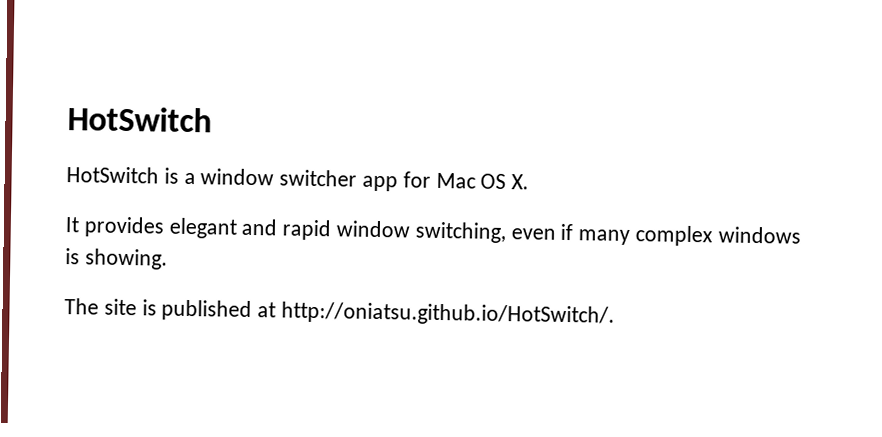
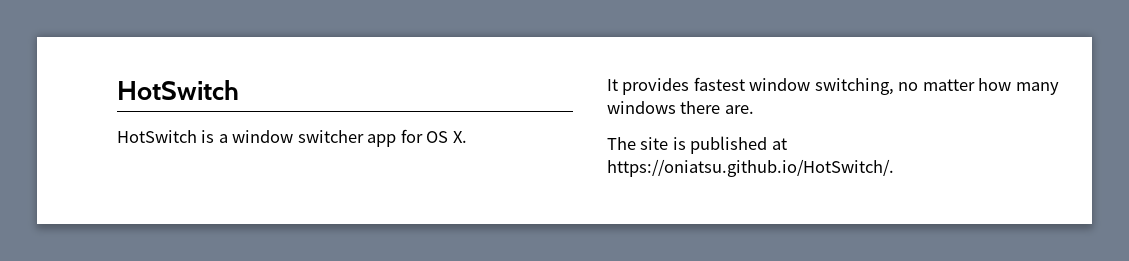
[435,172,476,189] Mac -> (423, 136) none
[168,217,801,247] [65,248,168,270] elegant and rapid window switching, even if many complex windows is showing. -> [693,77,1059,95] [607,101,754,114] fastest window switching, no matter how many windows there are.
[281,301,616,327] http://oniatsu.github.io/HotSwitch/. -> [607,159,894,177] https://oniatsu.github.io/HotSwitch/.

